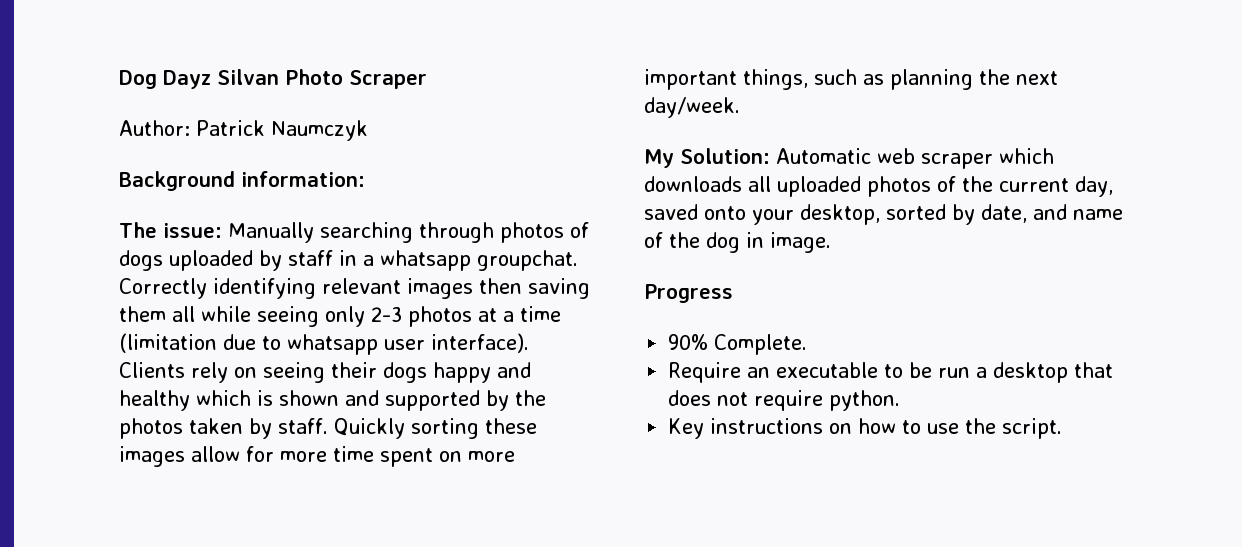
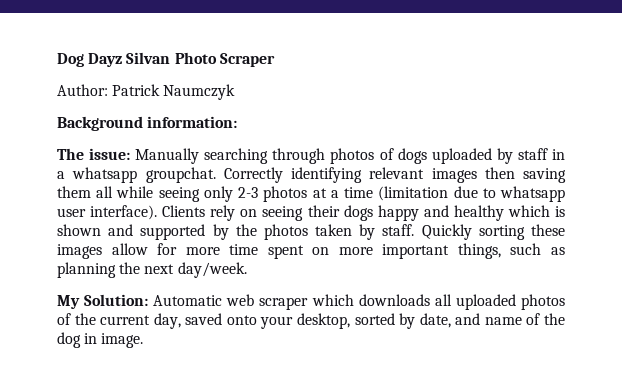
[644,284,733,303] [668,334,808,355] [668,362,1114,383] [668,390,901,411] [668,418,1063,439] // Progress // 90% Complete. // Require an executable to be run a desktop that does not require python. // Key instructions on how to use the script. -> (144, 340) none

